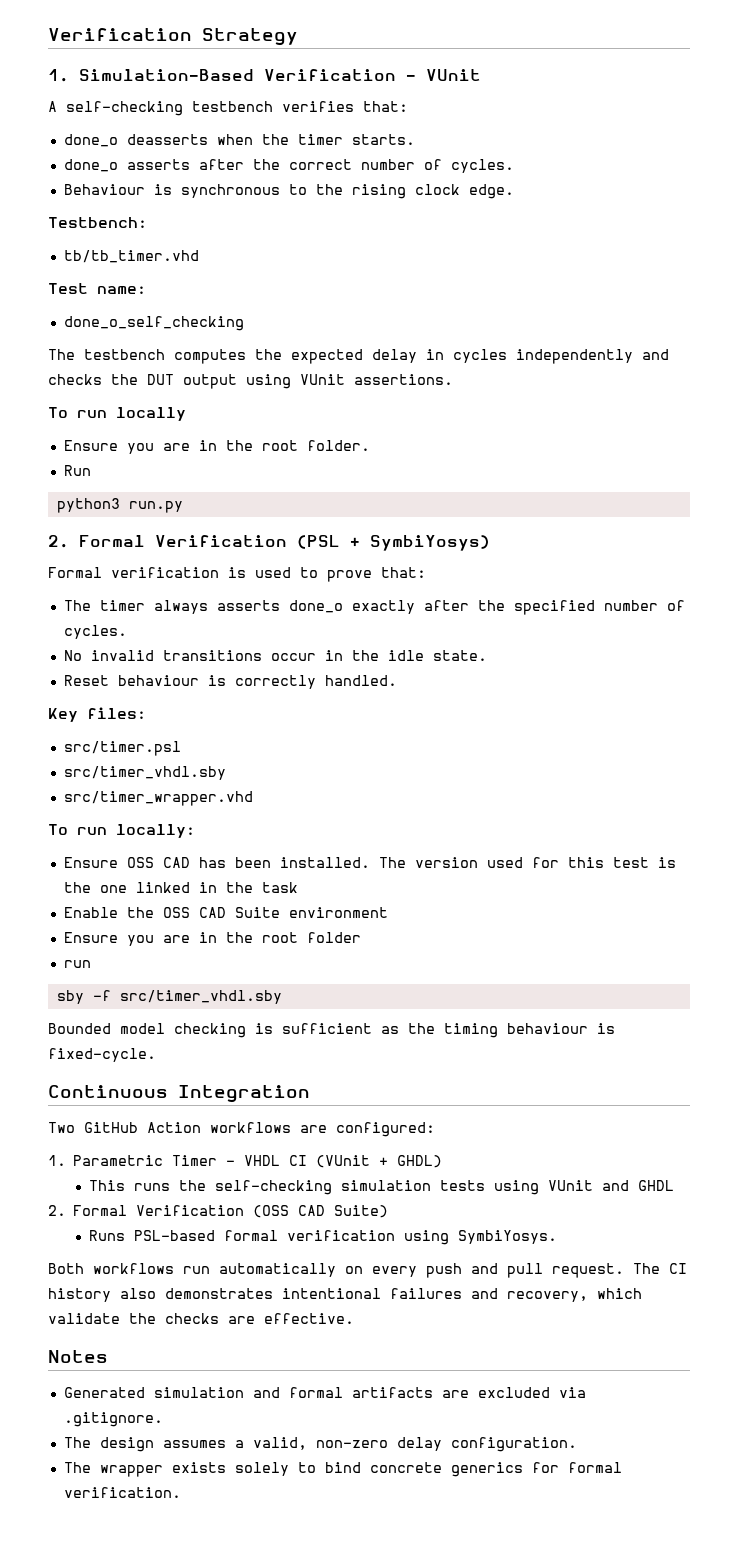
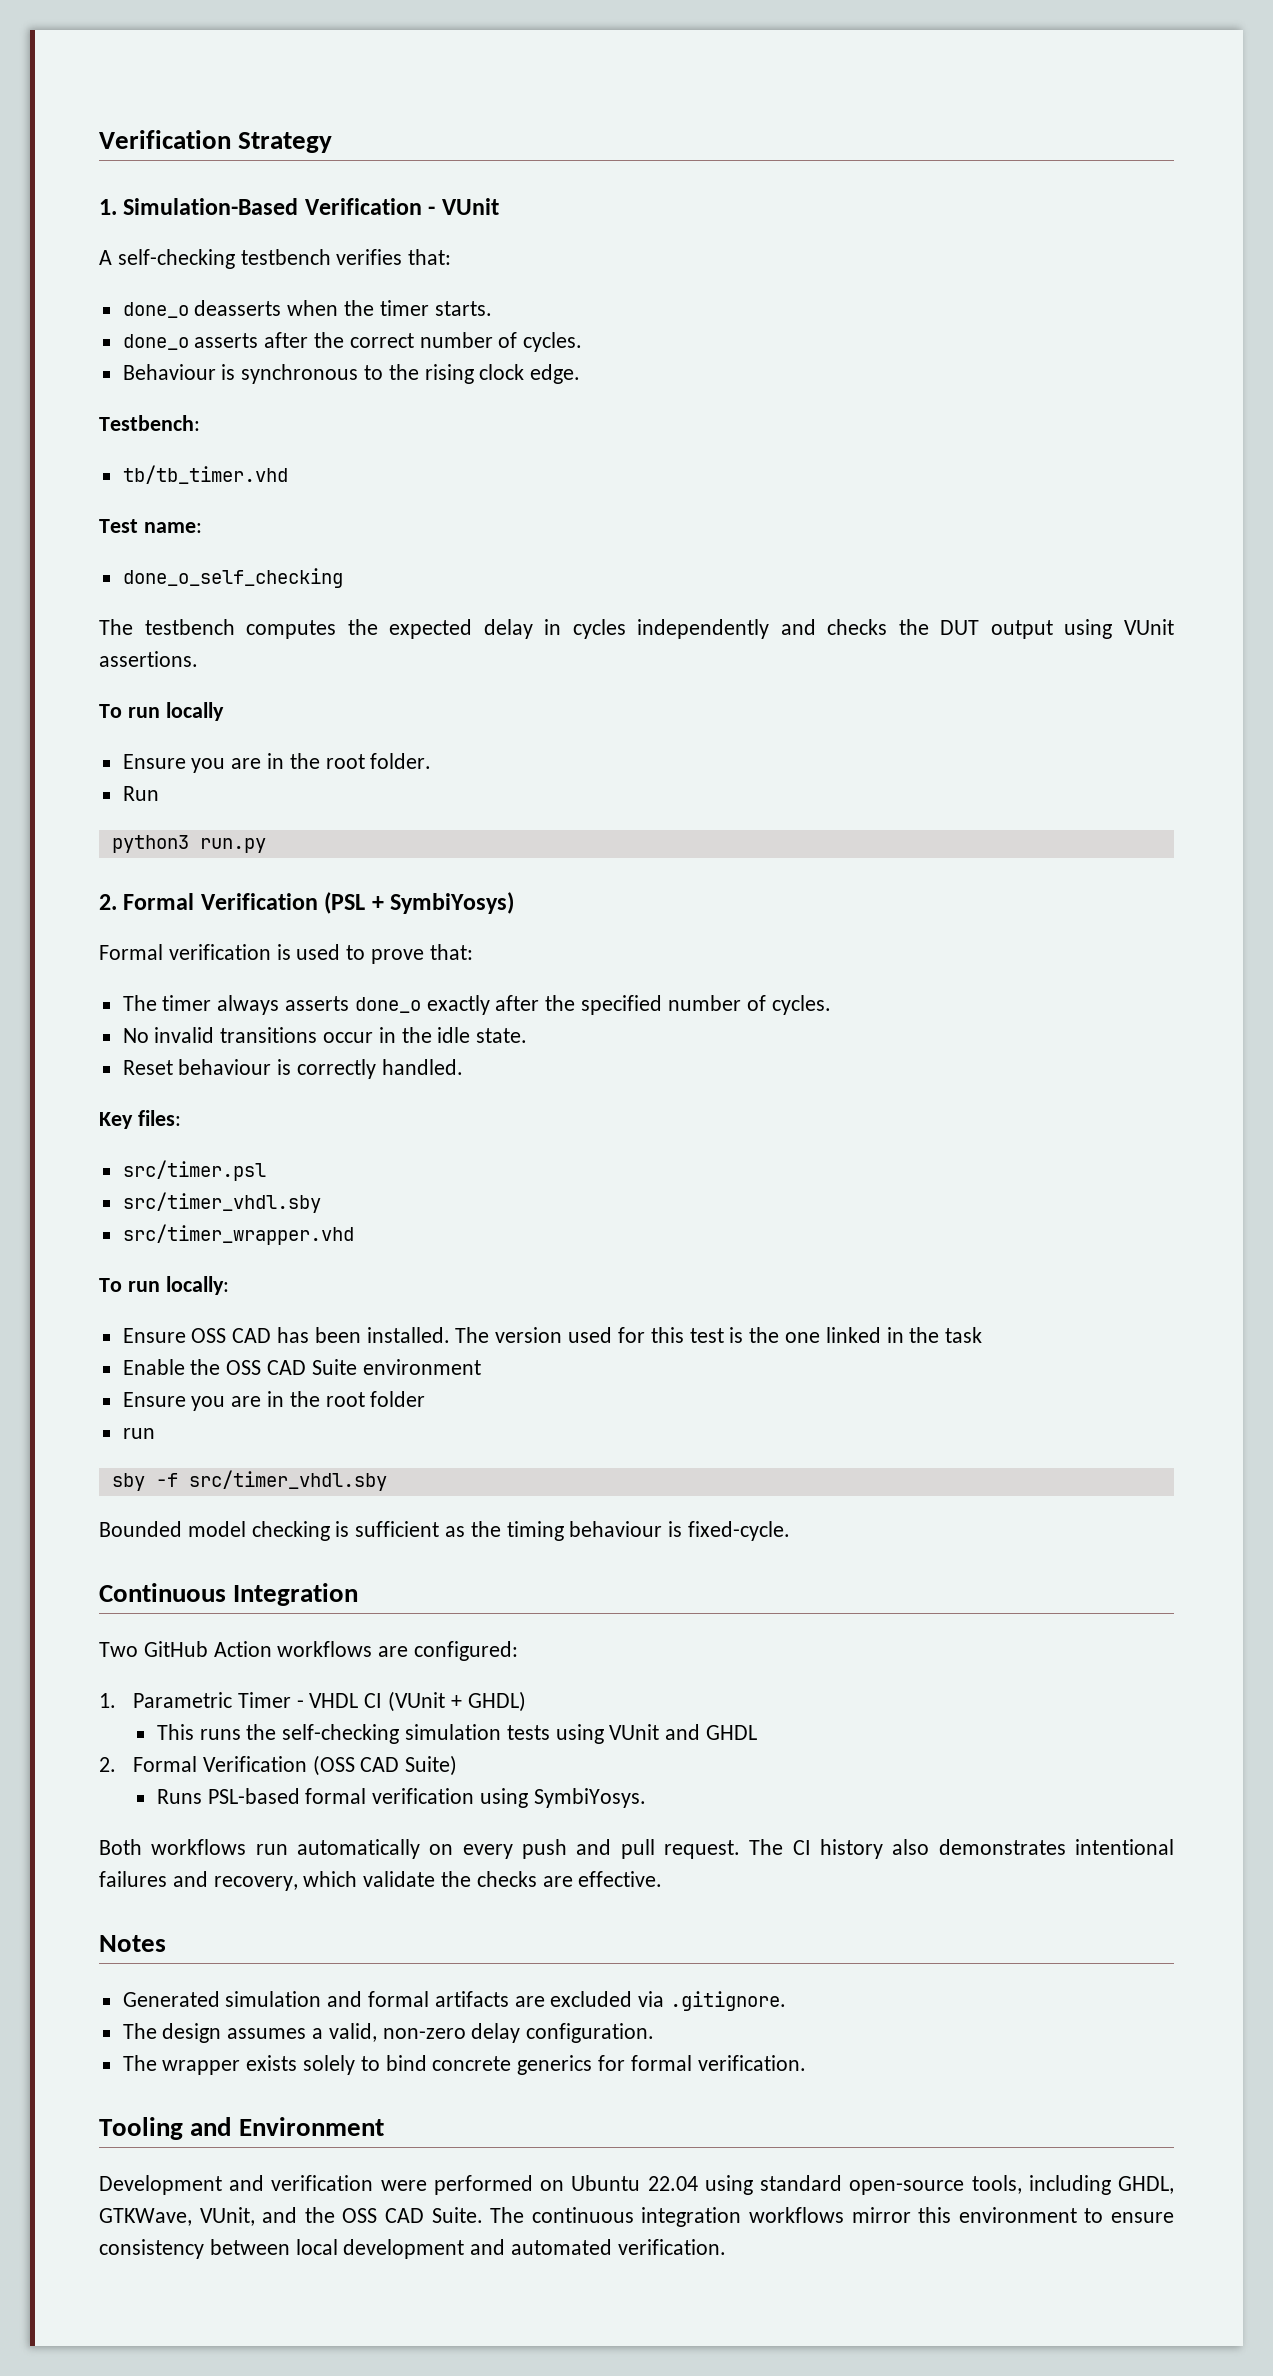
(181, 1492) none -> [99,2117,384,2140] [99,2175,1174,2195] [99,2207,1175,2227] [99,2239,726,2259] // Tooling and Environment // Development and verification were performed on Ubuntu 22.04 using standard open-source tools, including GHDL, GTKWave, VUnit, and the OSS CAD Suite. The continuous integration workflows mirror this environment to ensure consistency between local development and automated verification.

